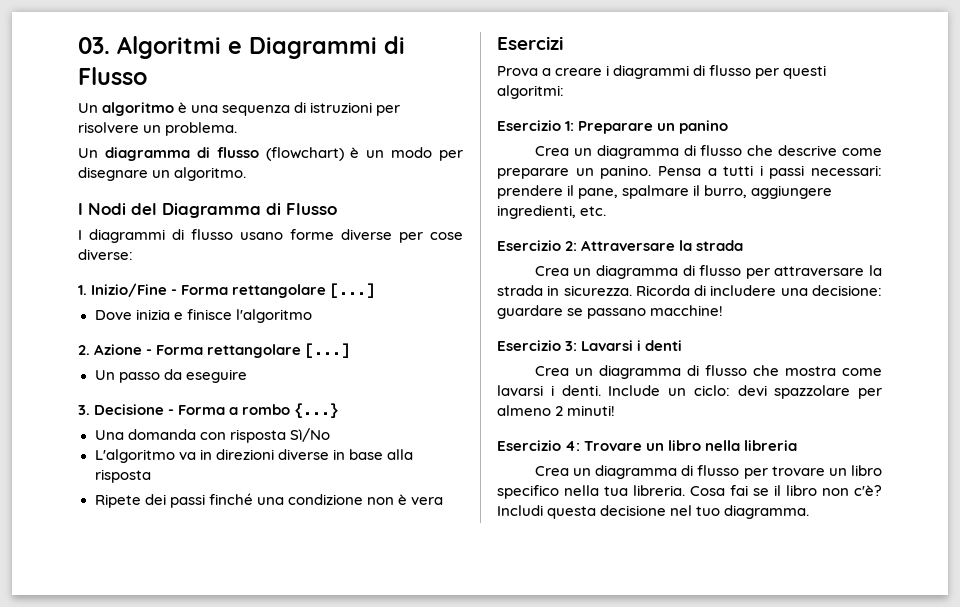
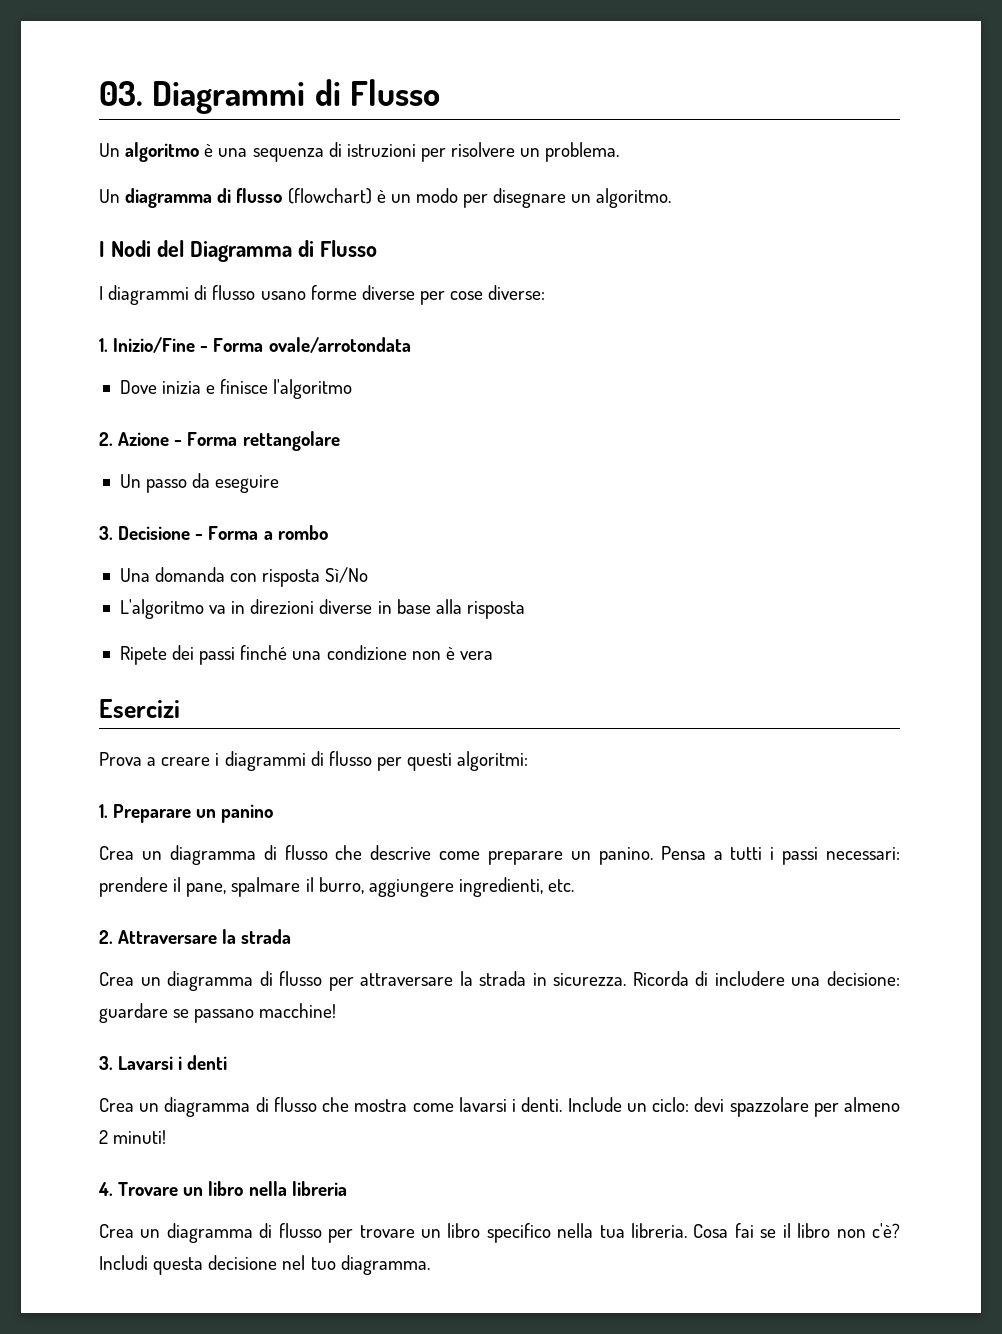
[117,36,242,59] Algoritmi e -> (143, 93) none
[232,283,376,298] rettangolare [...] -> [268,337,412,353] ovale/arrotondata
[305,343,351,358] [...] -> (340, 441) none
[294,403,340,418] {...} -> (328, 532) none
[497,120,575,131] Esercizio 1: -> [99,804,108,818] 1.
[497,240,578,251] Esercizio 2: -> [99,930,113,944] 2.
[497,340,578,351] Esercizio 3: -> [99,1056,113,1070] 3.
[497,440,581,451] Esercizio 4: -> [98,1182,113,1196] 4.

